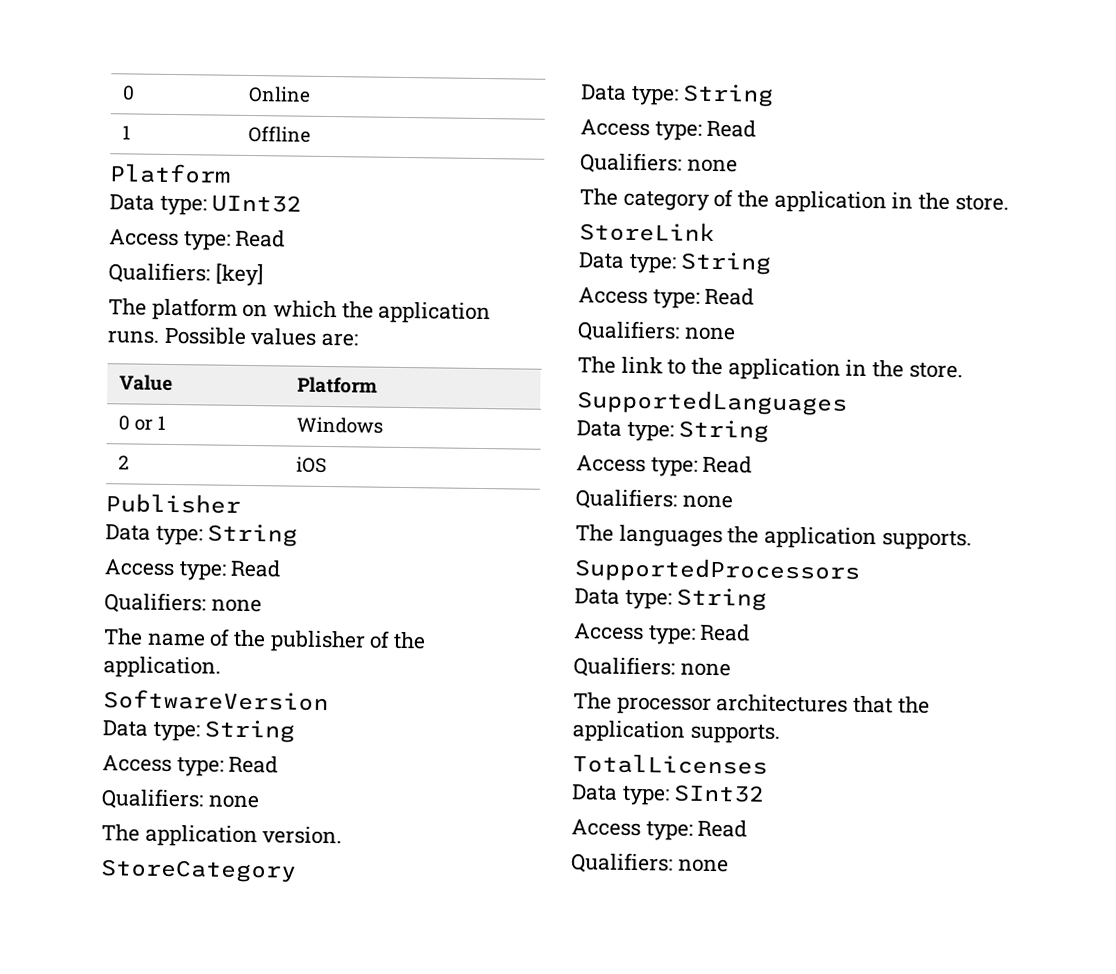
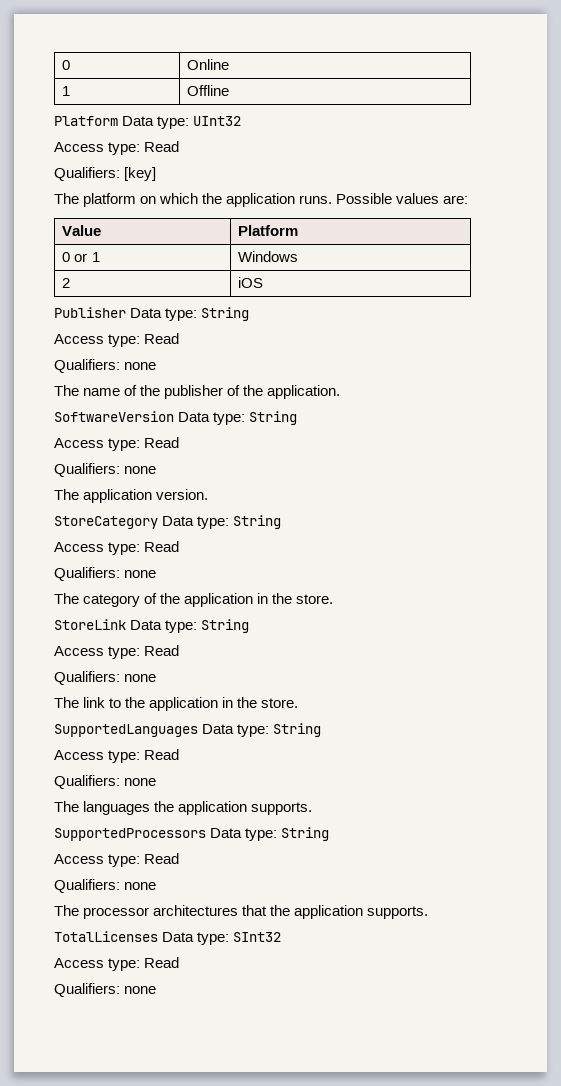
(231, 173) // -> (118, 121) none
(241, 503) // -> (126, 312) none
(329, 700) // -> (174, 416) none
(297, 871) // -> (158, 522) none
(715, 231) // -> (126, 624) none
(848, 402) // -> (198, 730) none
(861, 570) // -> (206, 834) none
(768, 764) // -> (158, 936) none

